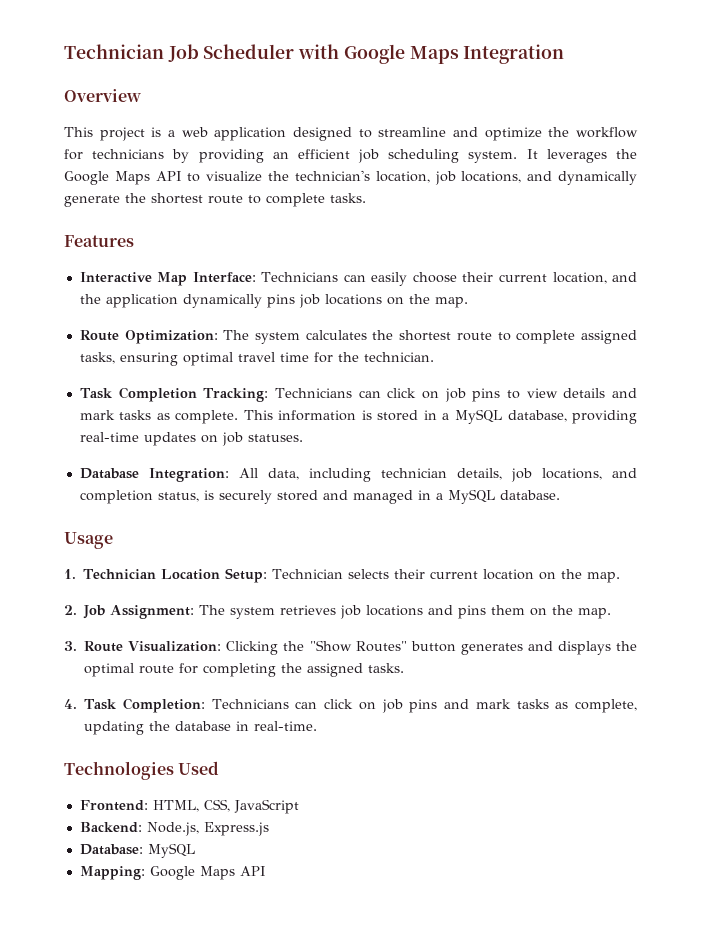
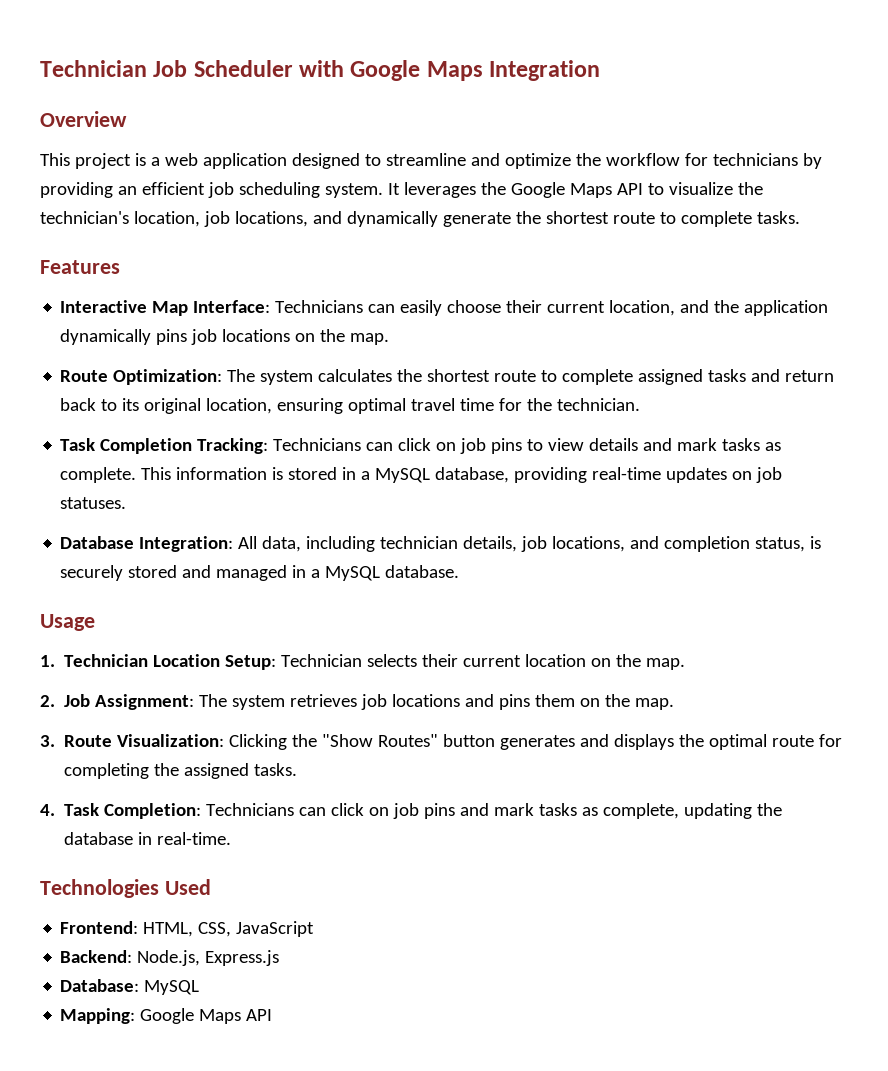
[79,352,115,364] tasks, -> [708,369,835,382] [60,398,273,414] tasks and return back to its original location,

